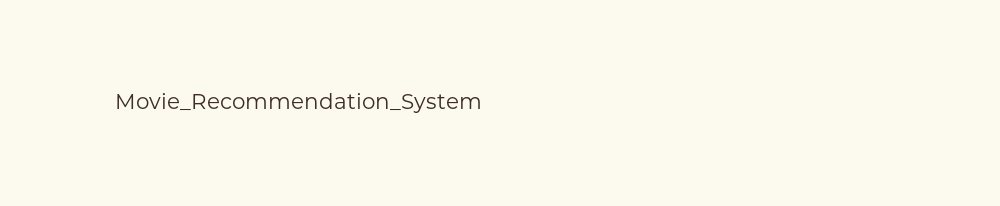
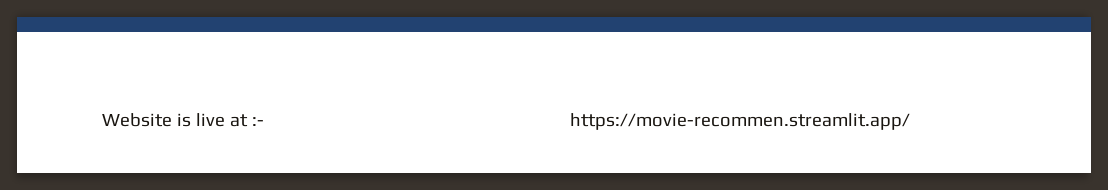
[115,93,482,113] Movie_Recommendation_System -> [102,113,910,130] Website is live at :- https://movie-recommen.streamlit.app/

